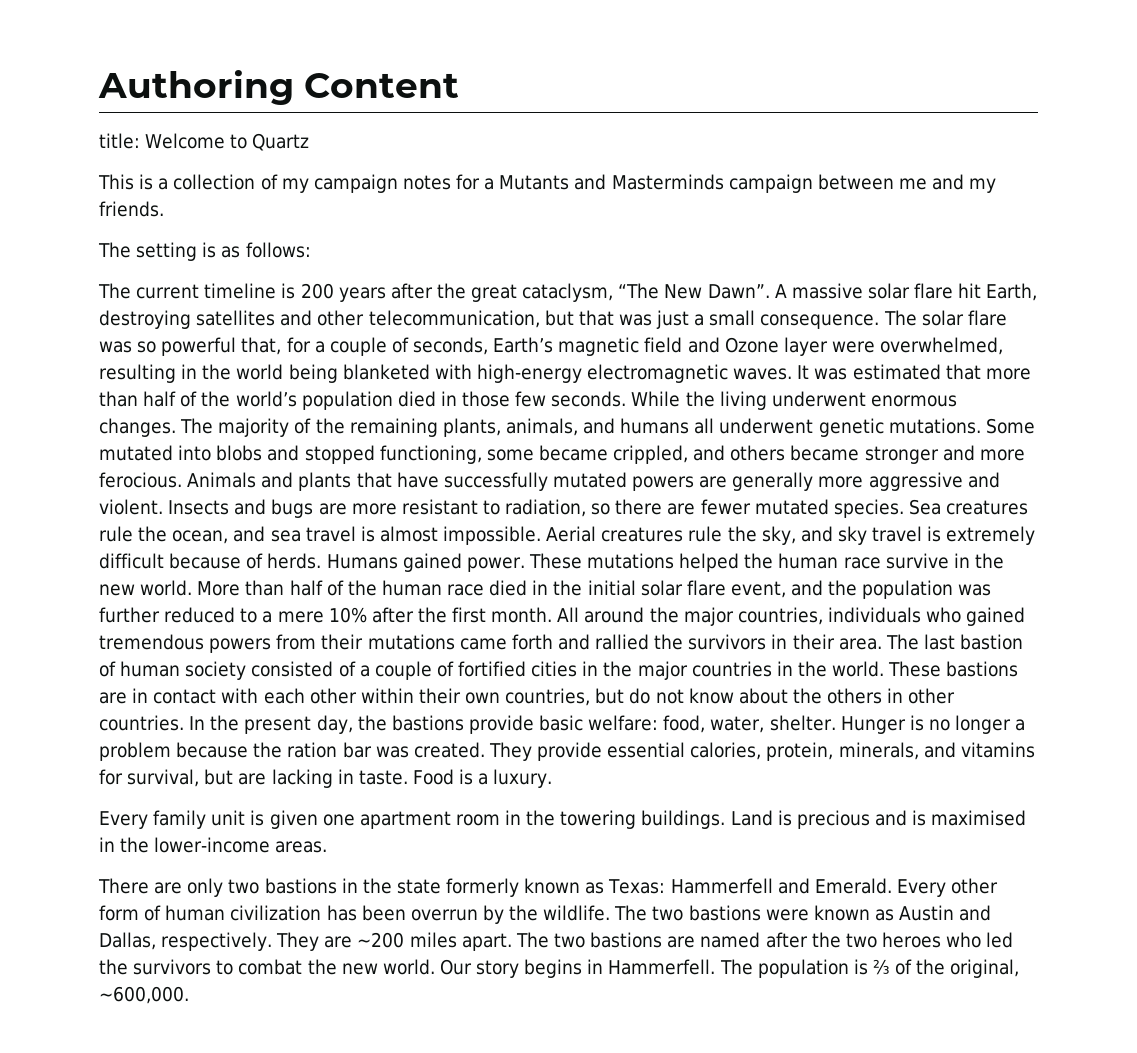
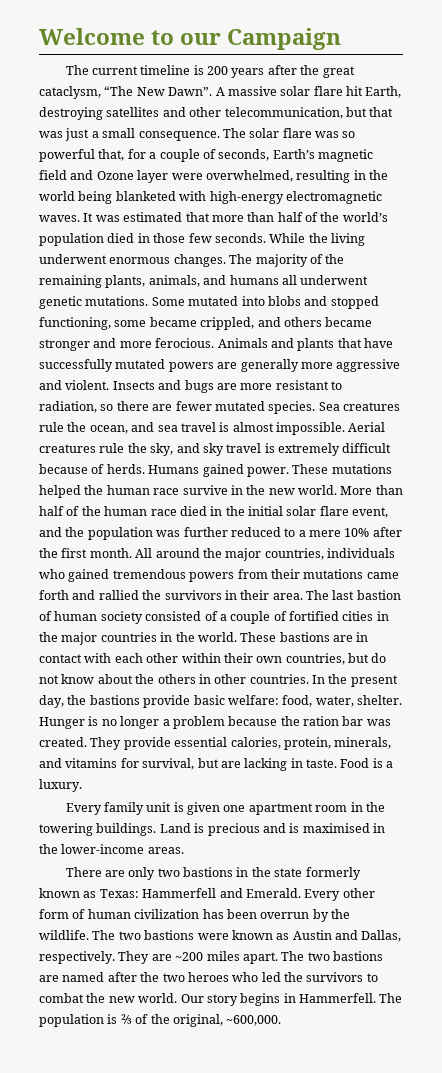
[98,70,459,105] [99,133,310,151] [98,174,997,193] [99,201,164,217] [98,242,311,261] Authoring Content // title: Welcome to Quartz // This is a collection of my campaign notes for a Mutants and Masterminds campaign between me and my friends. // The setting is as follows: -> [39,28,342,50] Welcome to our Campaign

